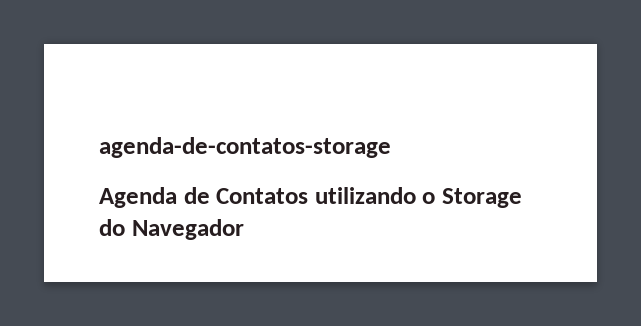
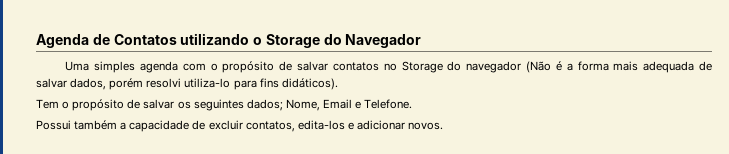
[99,137,391,158] agenda-de-contatos-storage // -> (36, 41) none
(244, 229) none -> [65,61,713,73] [36,78,338,90] [36,99,413,111] [36,120,444,132] // Uma simples agenda com o propósito de salvar contatos no Storage do navegador (Não é a forma mais adequada de salvar dados, porém resolvi utiliza-lo para fins didáticos). // Tem o propósito de salvar os seguintes dados; Nome, Email e Telefone. // Possui também a capacidade de excluir contatos, edita-los e adicionar novos.

